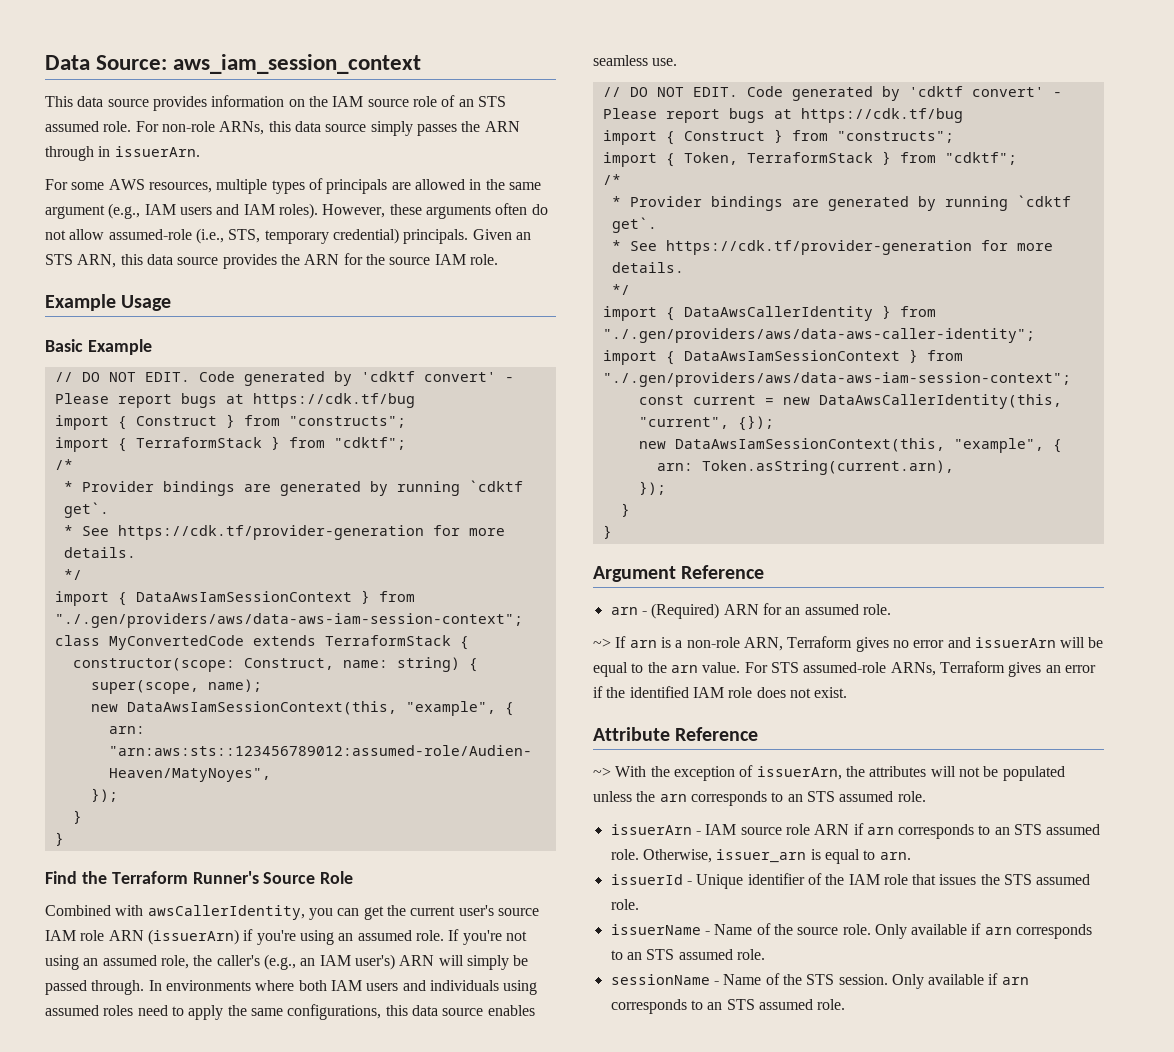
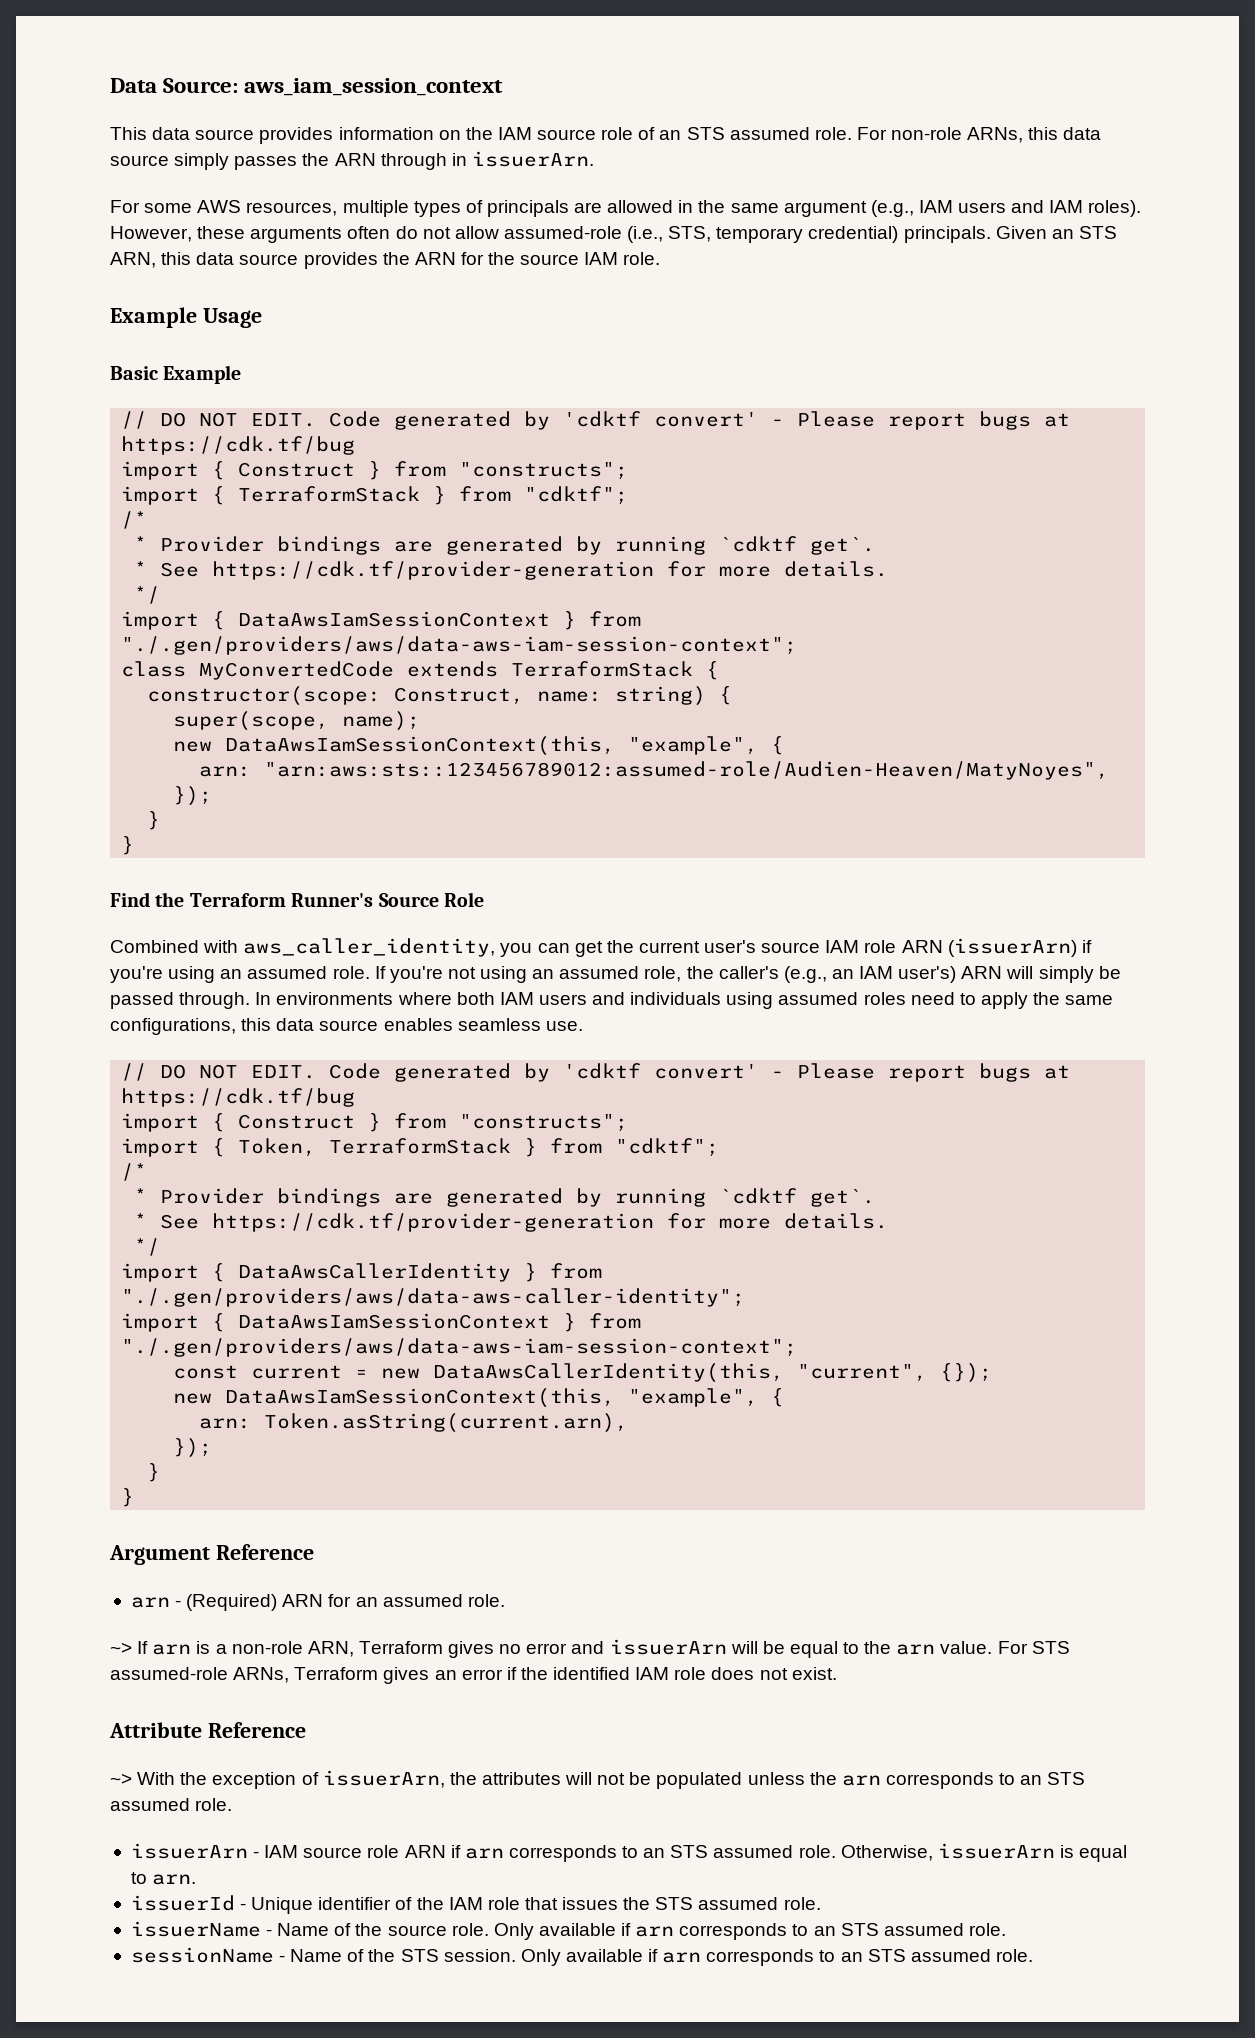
[147,905,305,920] awsCallerIdentity, -> [243,938,496,957] aws_caller_identity,
[716,849,807,863] issuer_arn -> [937,1843,1055,1859] issuerArn

